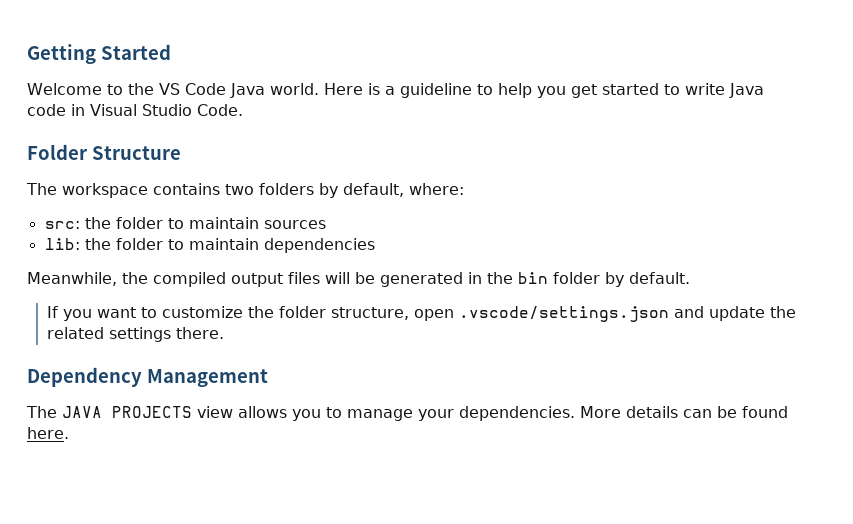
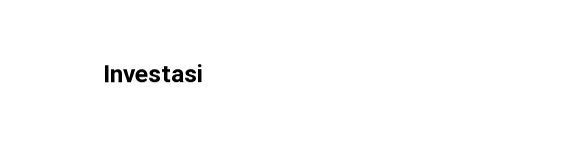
[27,44,171,64] [27,83,764,98] [27,104,243,116] [27,144,181,160] [26,183,464,198] [44,217,326,229] [44,238,375,253] [27,272,690,287] [47,306,797,322] [47,327,225,342] [27,367,268,387] [26,406,788,421] [27,427,69,439] Getting Started // Welcome to the VS Code Java world. Here is a guideline to help you get started to write Java code in Visual Studio Code. // Folder Structure // The workspace contains two folders by default, where: // src: the folder to maintain sources // lib: the folder to maintain dependencies // Meanwhile, the compiled output files will be generated in the bin folder by default. // If you want to customize the folder structure, open .vscode/settings.json and update the related settings there. // Dependency Management // The JAVA PROJECTS view allows you to manage your dependencies. More details can be found here. -> [102,64,204,83] Investasi

